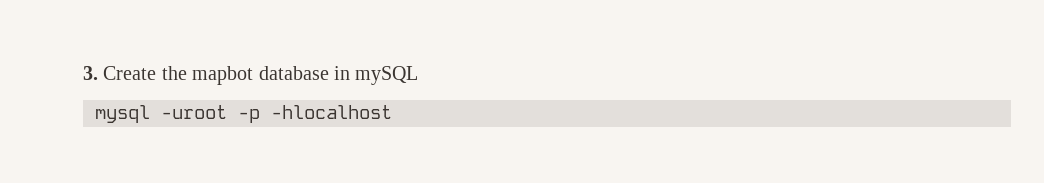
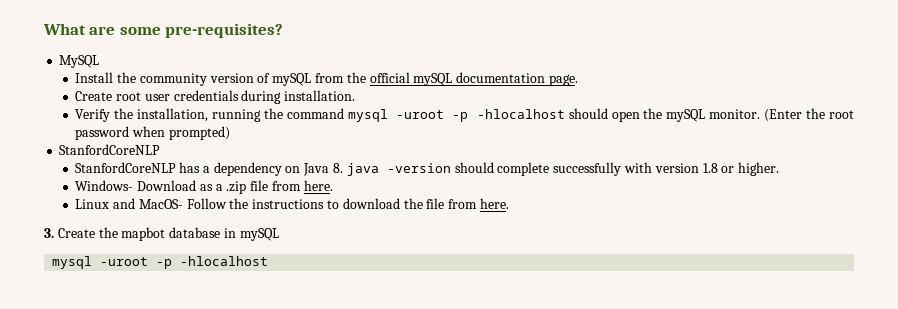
(83, 73) none -> [43,23,284,38] [59,55,100,68] [75,72,578,86] [75,90,356,104] [75,108,855,122] [75,126,230,140] [59,144,161,155] [75,162,780,176] [75,180,333,194] [75,198,509,209] What are some pre-requisites? // MySQL // Install the community version of mySQL from the official mySQL documentation page. // Create root user credentials during installation. // Verify the installation, running the command mysql -uroot -p -hlocalhost should open the mySQL monitor. (Enter the root password when prompted) // StanfordCoreNLP // StanfordCoreNLP has a dependency on Java 8. java -version should complete successfully with version 1.8 or higher. // Windows- Download as a .zip file from here. // Linux and MacOS- Follow the instructions to download the file from here. //

